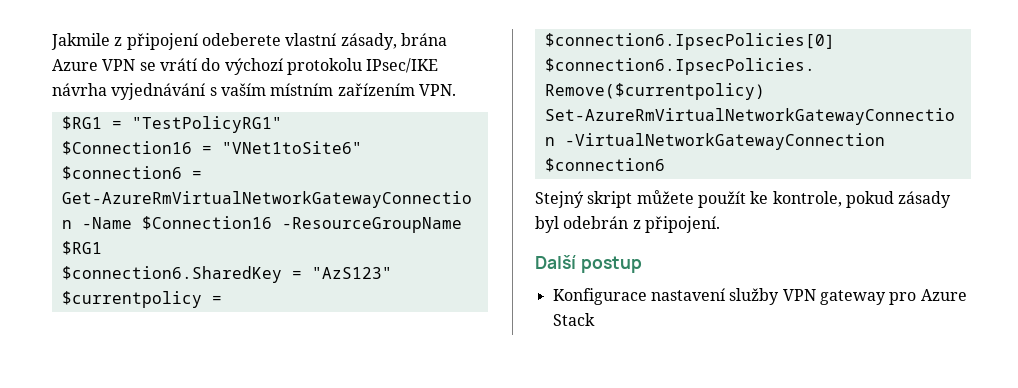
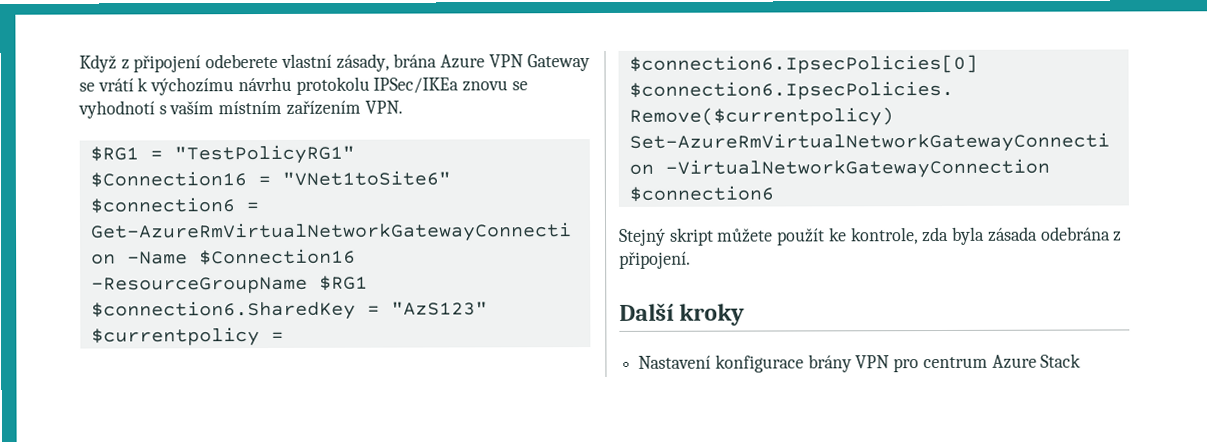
[51,33,110,50] Jakmile -> [79,54,117,73] Když
(136, 65) none -> [526,54,590,72] Gateway
[201,58,439,75] [52,83,206,100] do výchozí protokolu IPsec/IKE návrha vyjednávání -> [137,76,528,96] [78,100,155,119] k výchozímu návrhu protokolu IPSec/IKEa znovu se vyhodnotí
[845,191,952,208] [535,216,629,233] pokud zásady byl odebrán -> [922,226,1111,245] zda byla zásada odebrána
[580,256,642,273] [552,288,917,305] postup // Konfigurace nastavení služby VPN gateway pro -> [679,303,746,326] [638,354,988,373] kroky // Nastavení konfigurace brány VPN pro centrum

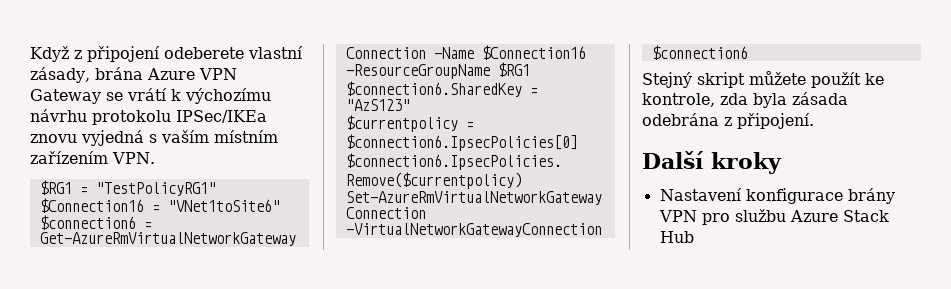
[511,81,528,91] [78,100,155,119] se vyhodnotí -> [81,130,144,146] vyjedná
[922,356,988,369] centrum -> [734,209,786,222] službu
(1082, 360) none -> [659,231,694,243] Hub

